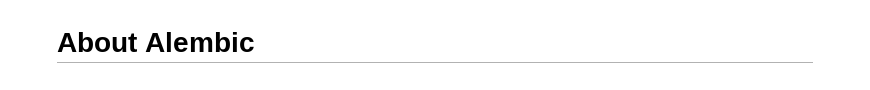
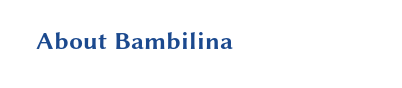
[145,32,255,52] Alembic -> [113,32,233,50] Bambilina

